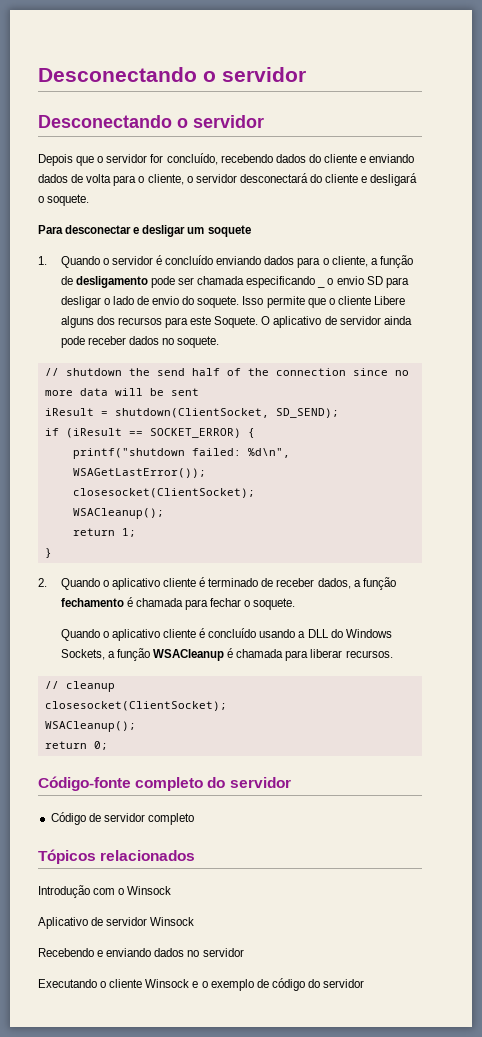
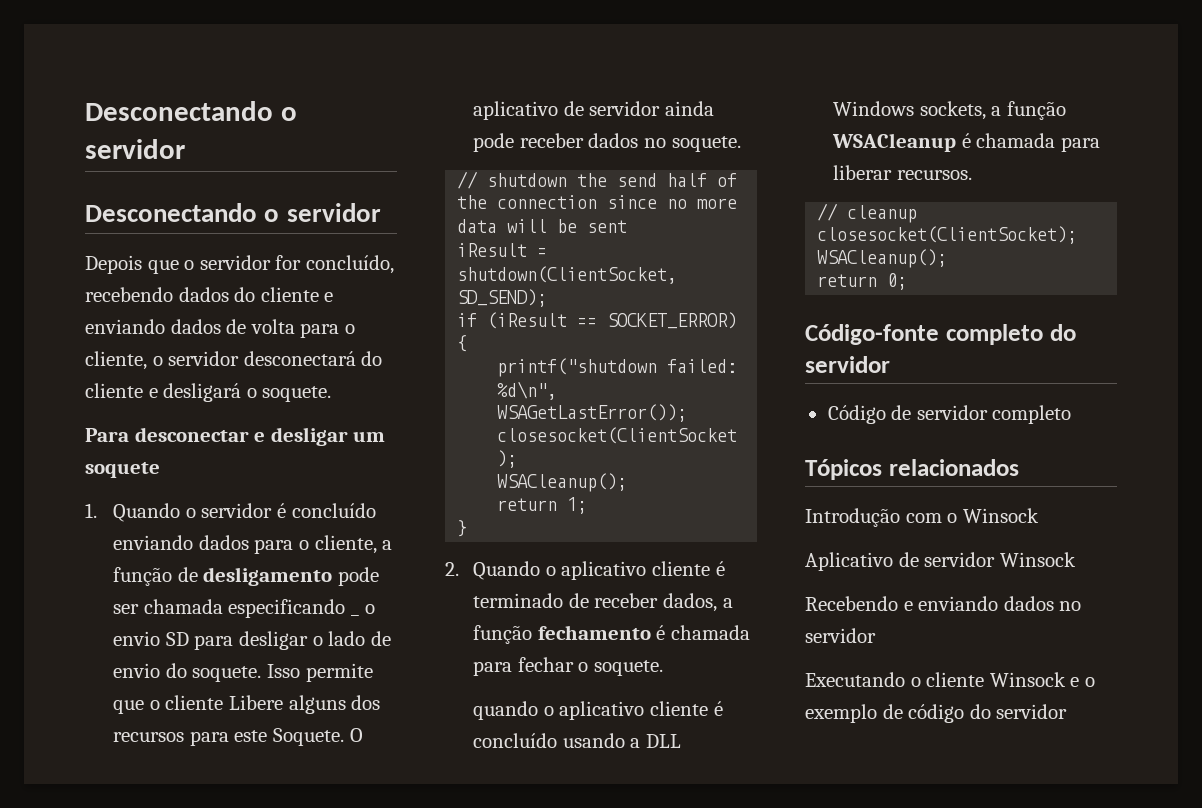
[60,629,100,641] Quando -> [473,701,539,720] quando
[330,629,392,638] [60,649,105,660] do Windows Sockets, -> [833,101,986,120] Windows sockets,

